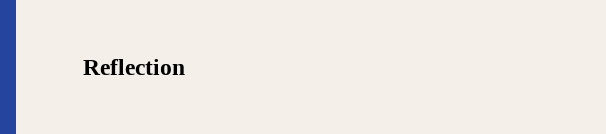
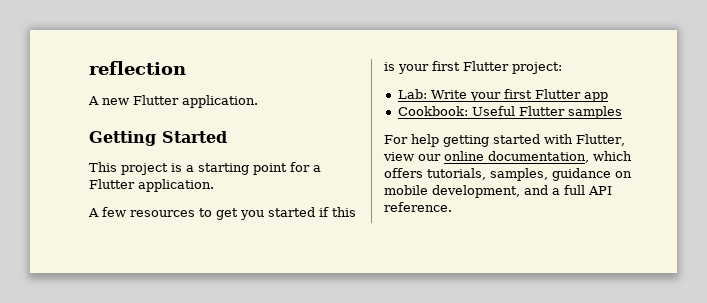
[83,59,185,75] Reflection -> [89,61,186,75] [88,95,258,108] [89,131,227,146] [89,162,321,175] [89,179,214,192] [88,207,356,220] [384,61,562,74] [397,89,608,102] [397,106,622,119] [384,134,625,147] [383,151,632,163] [384,168,632,181] [384,185,612,198] [384,202,452,212] reflection // A new Flutter application. // Getting Started // This project is a starting point for a Flutter application. // A few resources to get you started if this is your first Flutter project: // Lab: Write your first Flutter app // Cookbook: Useful Flutter samples // For help getting started with Flutter, view our online documentation, which offers tutorials, samples, guidance on mobile development, and a full API reference.

